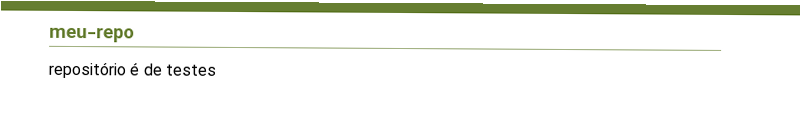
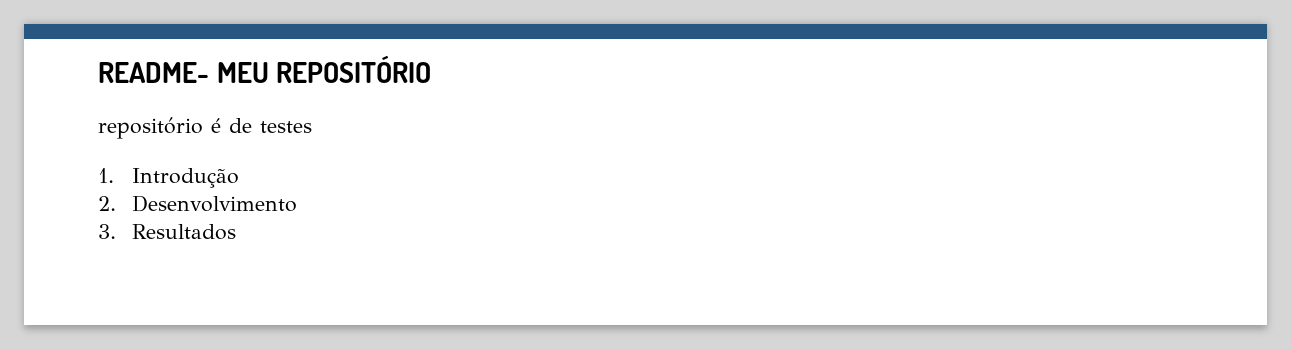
[49,26,135,43] meu-repo -> [98,56,432,83] README- MEU REPOSITÓRIO
(217, 70) none -> [98,168,240,188] [98,195,298,212] [98,224,237,240] // 1. Introdução // 2. Desenvolvimento // 3. Resultados

